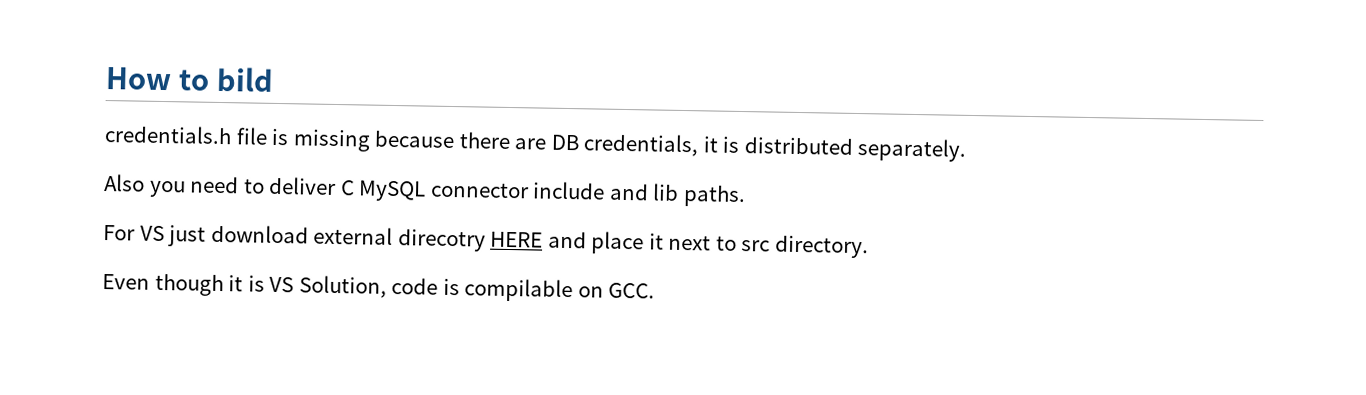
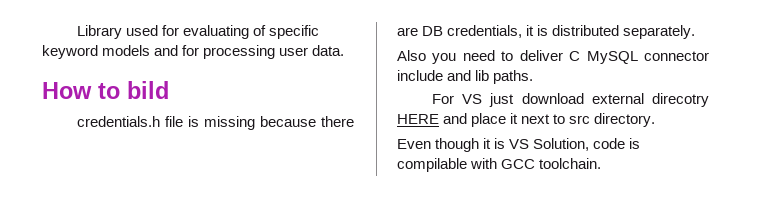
(105, 79) none -> [76,25,320,39] [42,45,345,59] Library used for evaluating of specific keyword models and for processing user data. //
[577,282,656,299] on GCC. -> [470,158,602,169] with GCC toolchain.

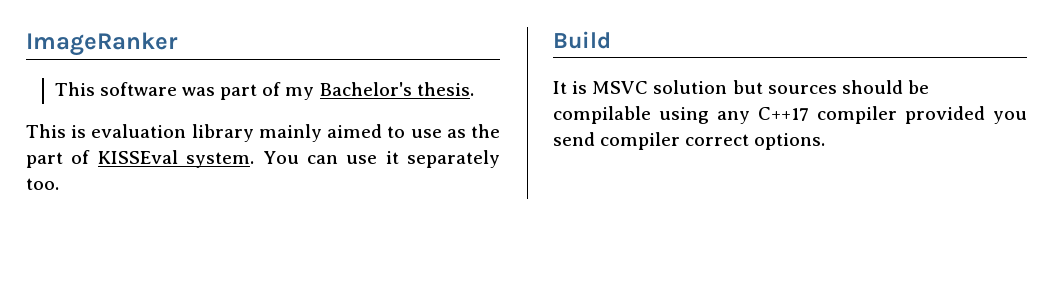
[76,25,320,39] [42,45,345,59] [42,81,169,99] [76,116,354,130] [397,25,696,39] [397,50,709,64] [397,70,534,84] [431,93,709,107] [397,113,656,127] [397,138,641,152] [397,158,602,172] Library used for evaluating of specific keyword models and for processing user data. // How to bild // credentials.h file is missing because there are DB credentials, it is distributed separately. // Also you need to deliver C MySQL connector include and lib paths. // For VS just download external direcotry HERE and place it next to src directory. // Even though it is VS Solution, code is compilable with GCC toolchain. -> [26,32,178,56] [54,82,474,100] [26,124,501,142] [26,150,500,168] [26,178,59,190] [553,31,611,49] [553,80,929,94] [553,106,1027,124] [553,132,826,150] ImageRanker // This software was part of my Bachelor's thesis. // This is evaluation library mainly aimed to use as the part of KISSEval system. You can use it separately too. // Build // It is MSVC solution but sources should be compilable using any C++17 compiler provided you send compiler correct options.

